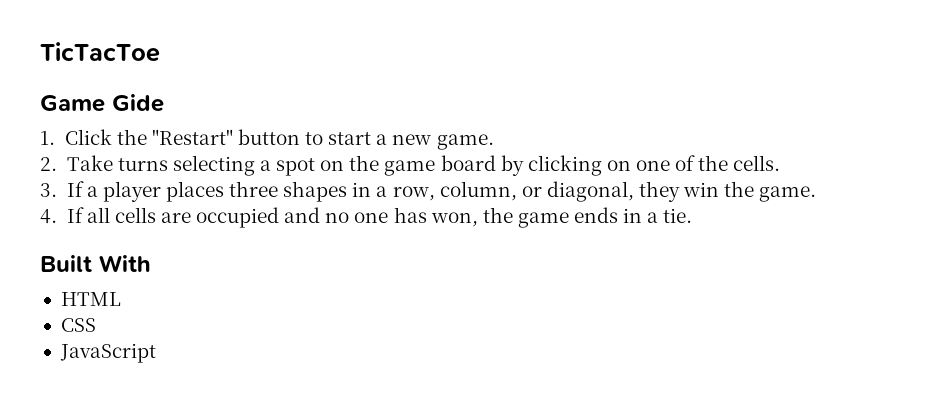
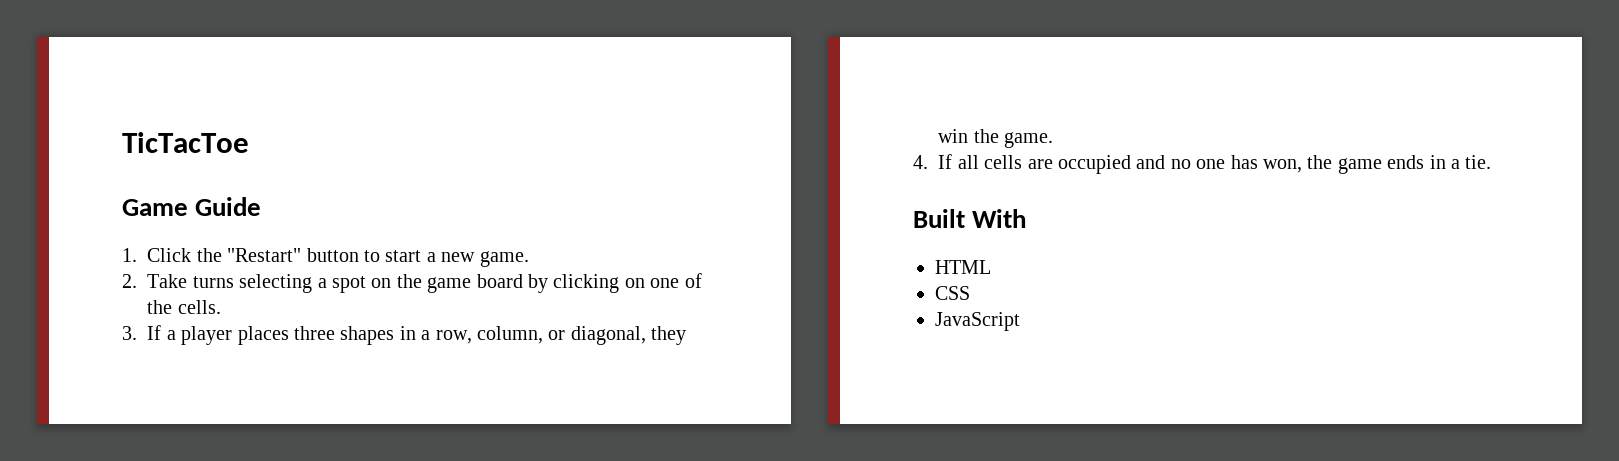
[112,94,164,112] Gide -> [195,197,262,216] Guide

